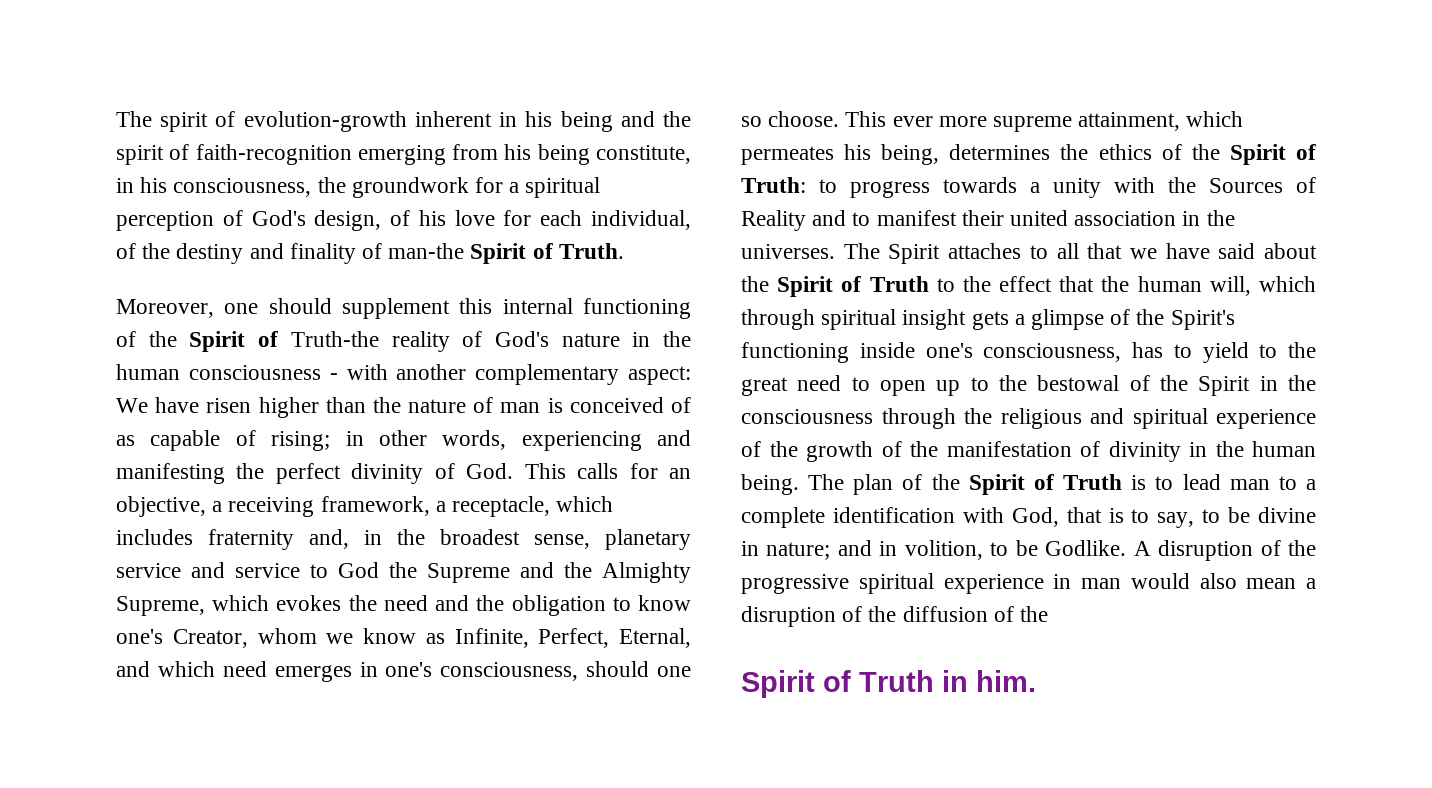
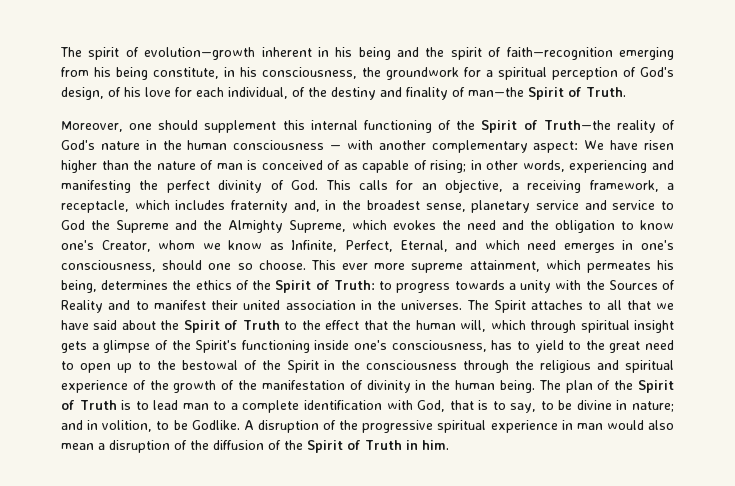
[243,111,407,132] evolution-growth -> [144,47,256,60] evolution—growth
[195,144,352,165] faith-recognition -> [506,47,613,60] faith—recognition
[388,243,465,259] man-the -> [468,87,524,97] man—the
[290,331,379,347] Truth-the -> [543,120,611,130] Truth—the
[329,373,338,380] - -> [330,145,342,150] —
(1049, 614) // -> (303, 445) none

